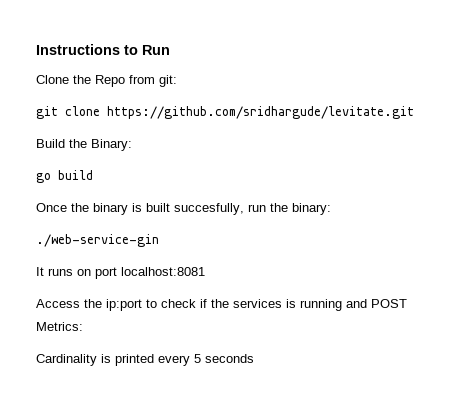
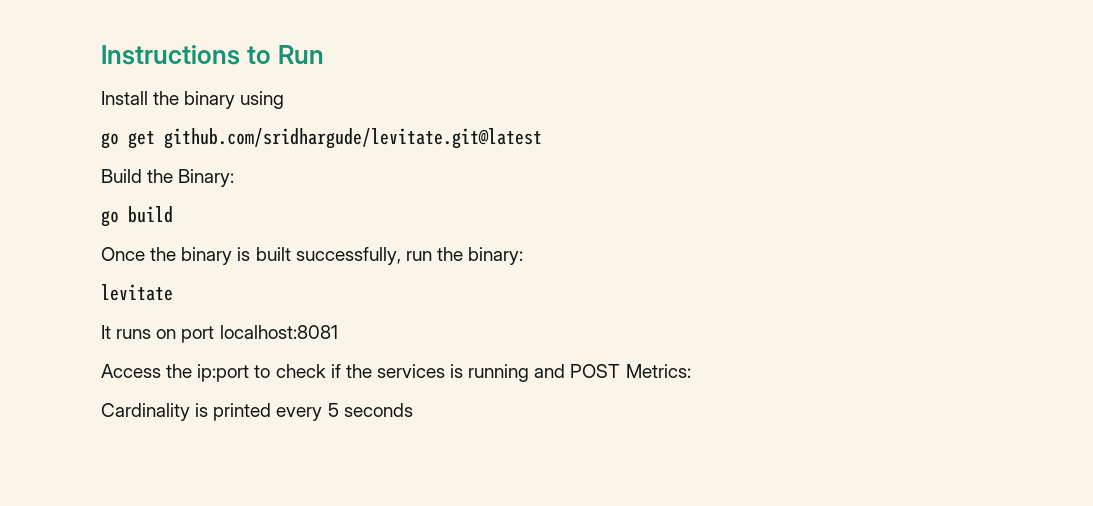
[36,75,177,87] [36,106,414,119] Clone the Repo from git: // git clone https://github.com/sridhargude/levitate.git -> [101,91,285,109] [101,128,542,149] Install the binary using // go get github.com/sridhargude/levitate.git@latest
[174,203,244,215] succesfully, -> [295,247,401,265] successfully,
[36,234,159,247] ./web-service-gin -> [101,284,173,301] levitate

